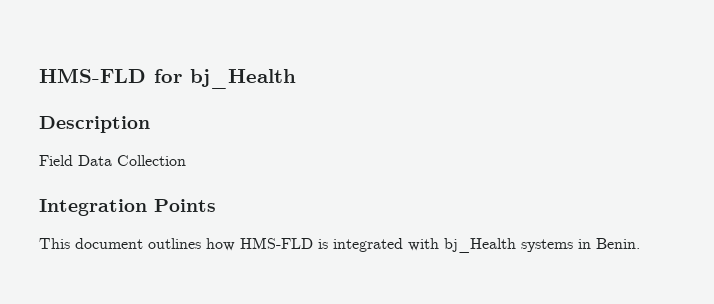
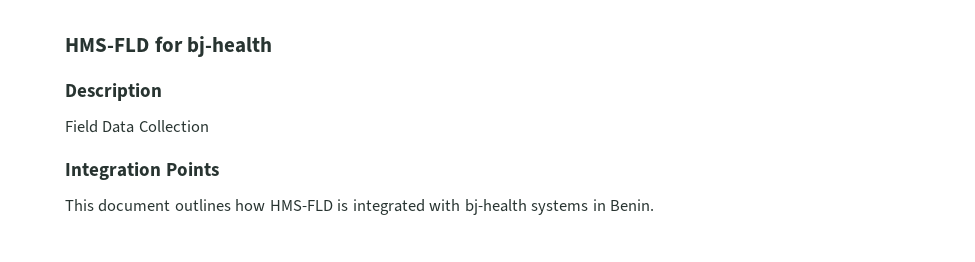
[190,69,296,89] bj_Health -> [187,36,273,57] bj-health
[444,238,516,253] bj_Health -> [464,199,527,215] bj-health

